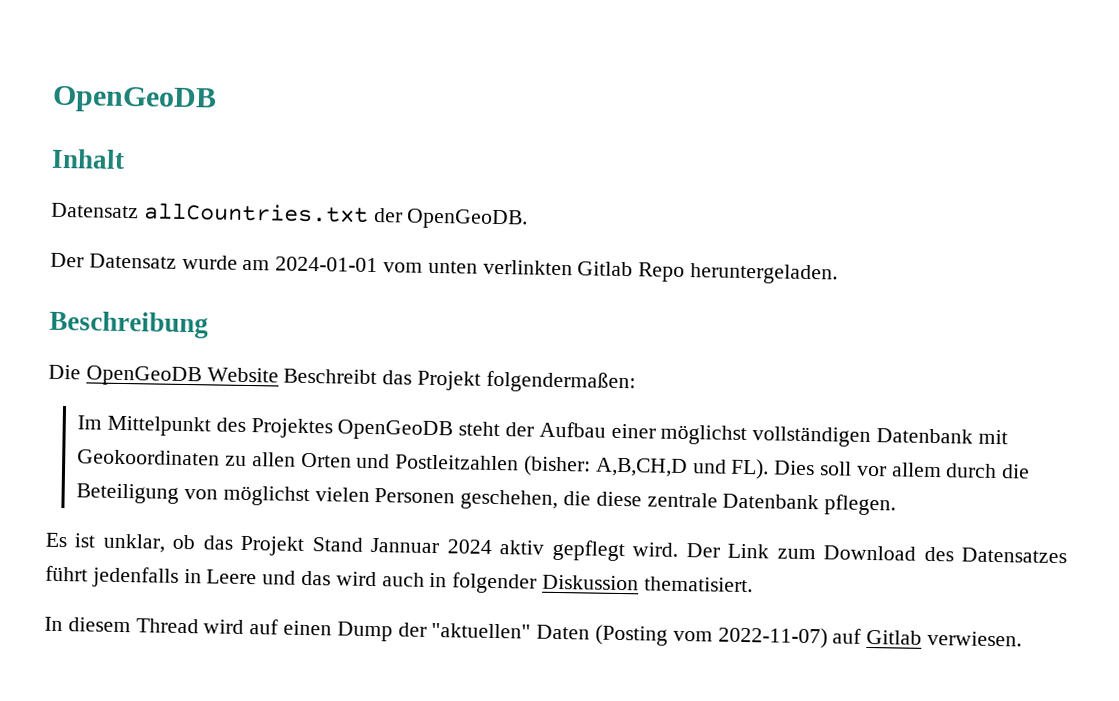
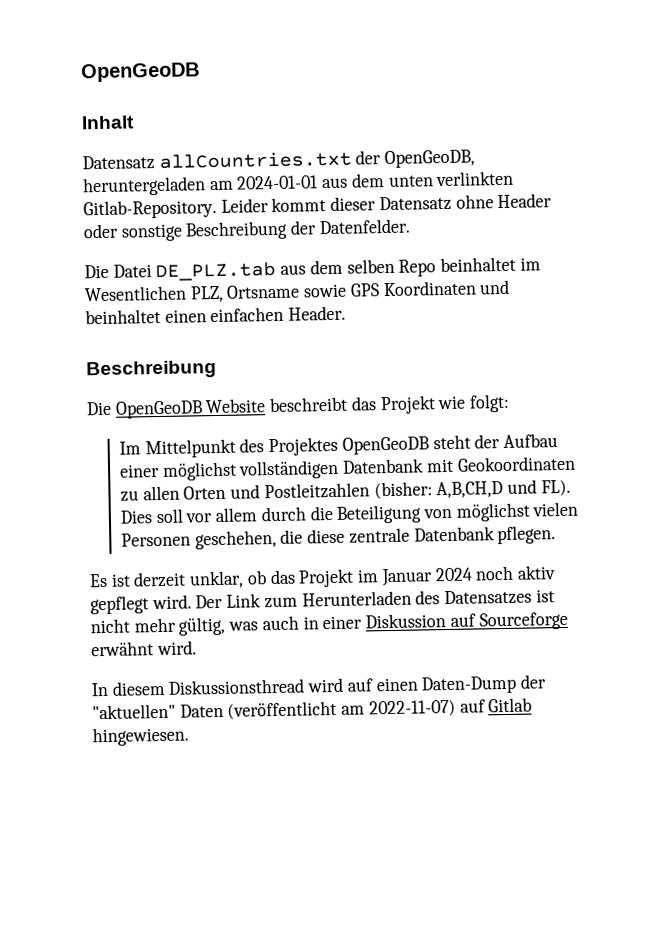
[406,208,529,230] [50,252,839,285] OpenGeoDB. // Der Datensatz wurde am 2024-01-01 vom unten verlinkten Gitlab Repo heruntergeladen. -> [384,149,476,169] [82,170,515,197] [83,193,553,220] [83,218,410,242] [84,256,541,282] [84,279,511,303] [85,305,347,325] OpenGeoDB, heruntergeladen am 2024-01-01 aus dem unten verlinkten Gitlab-Repository. Leider kommt dieser Datensatz ohne Header oder sonstige Beschreibung der Datenfelder. // Die Datei DE_PLZ.tab aus dem selben Repo beinhaltet im Wesentlichen PLZ, Ortsname sowie GPS Koordinaten und beinhaltet einen einfachen Header.
[283,368,636,394] Beschreibt das Projekt folgendermaßen: -> [269,393,511,415] beschreibt das Projekt wie folgt:
(97, 540) none -> [133,571,187,588] derzeit
[311,537,492,554] Stand Jannuar 2024 -> [357,565,515,587] im Januar 2024 noch
[823,545,917,561] Download -> [301,590,412,607] Herunterladen
[45,565,753,594] führt jedenfalls in Leere und das wird auch in folgender Diskussion thematisiert. -> [535,589,555,603] [90,611,568,636] [91,640,197,657] ist nicht mehr gültig, was auch in einer Diskussion auf Sourceforge erwähnt wird.
[135,618,199,634] Thread -> [168,678,305,695] Diskussionsthread
[336,621,393,642] Dump -> [421,675,518,695] Daten-Dump
[595,624,713,646] (Posting vom -> [227,700,366,720] (veröffentlicht am
[927,630,1023,647] verwiesen. -> [92,726,189,747] hingewiesen.

